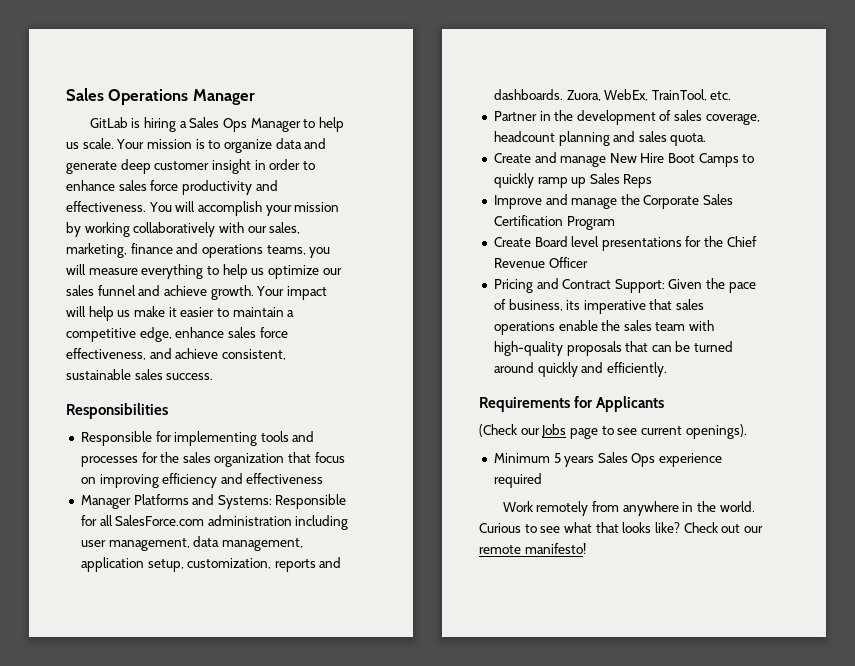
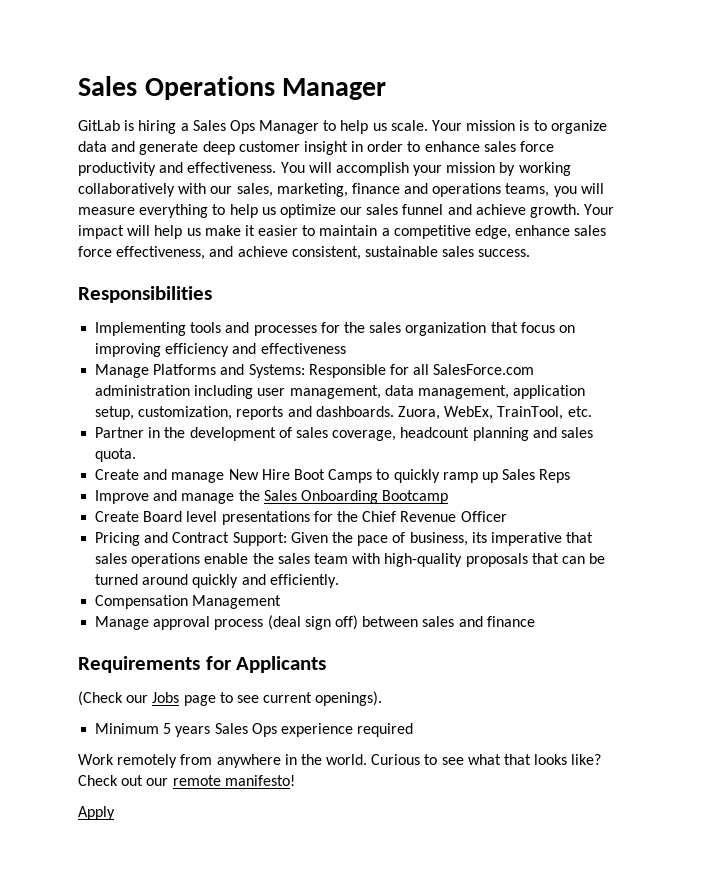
[80,431,258,446] Responsible for implementing -> [95,322,187,336] Implementing
[80,495,131,509] Manager -> [95,364,150,378] Manage
[643,194,734,209] [493,215,615,230] Corporate Sales Certification Program -> [263,490,449,504] Sales Onboarding Bootcamp
(667, 369) none -> [95,595,282,609] [95,615,535,630] // Compensation Management // Manage approval process (deal sign off) between sales and finance
(586, 548) none -> [78,806,115,820] // Apply

